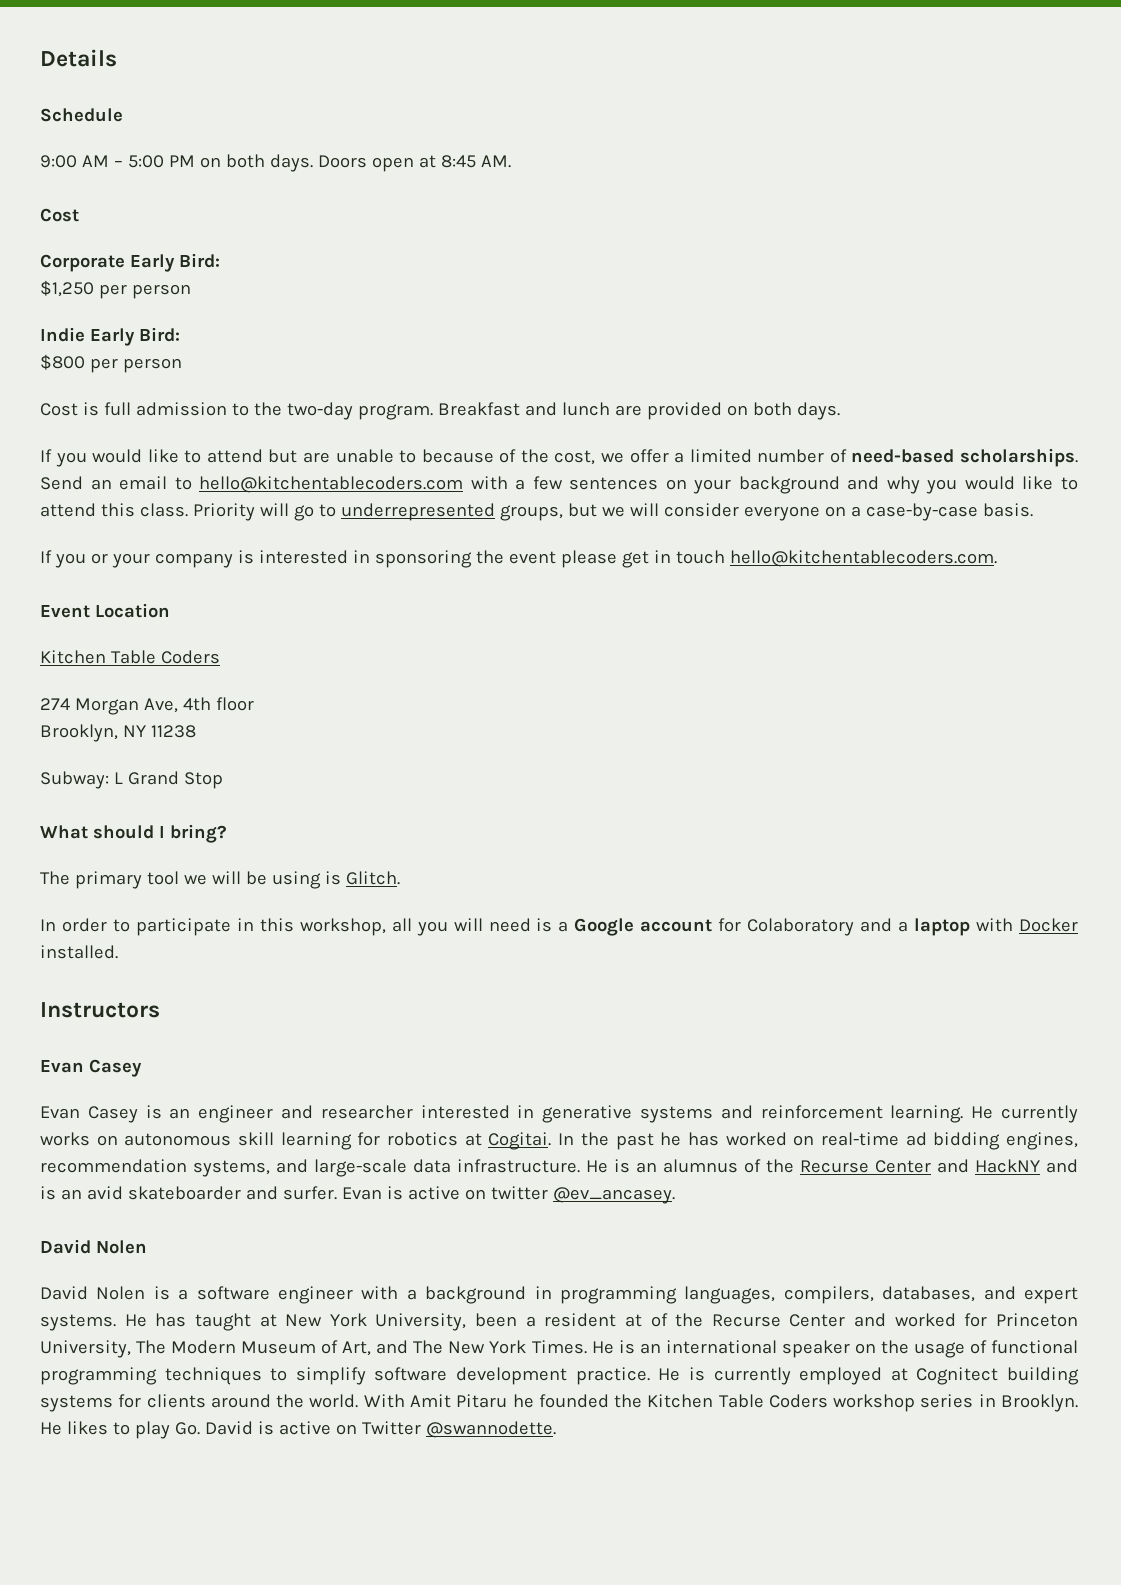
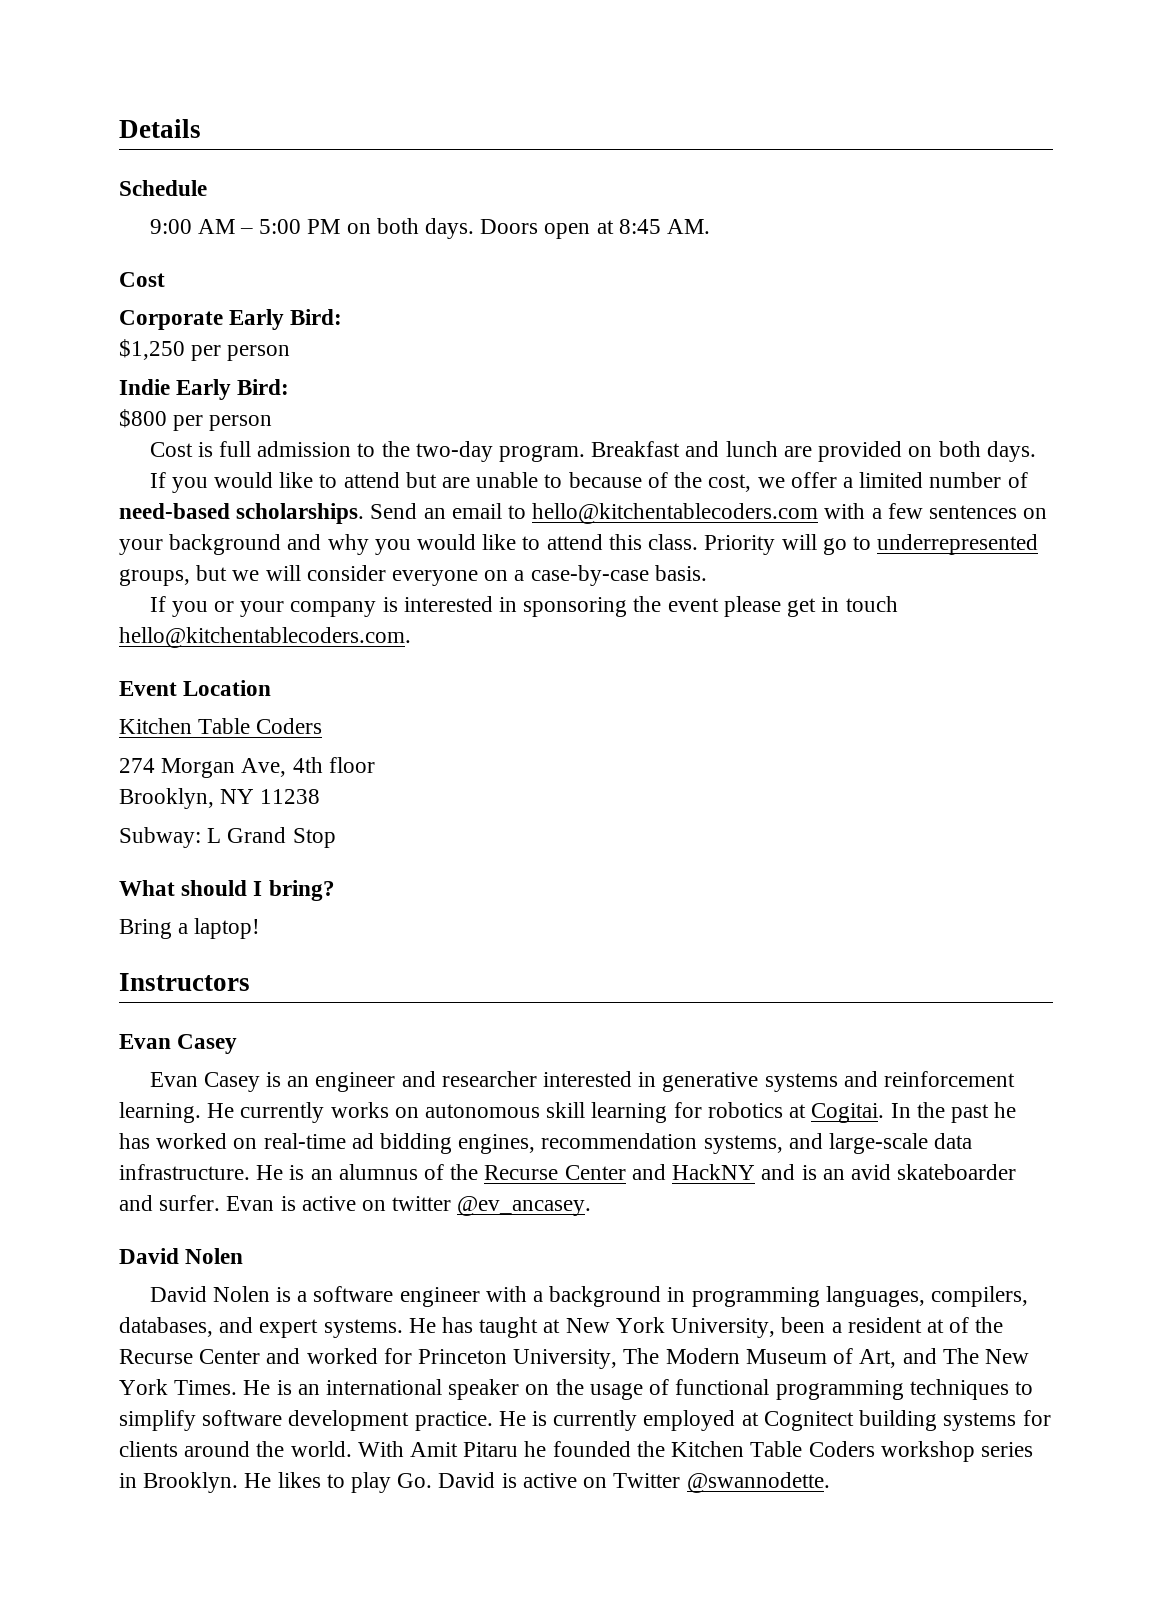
[40,871,400,889] [40,918,1079,936] [40,945,118,959] The primary tool we will be using is Glitch. // In order to participate in this workshop, all you will need is a Google account for Colaboratory and a laptop with Docker installed. -> [119,918,261,939] Bring a laptop!

